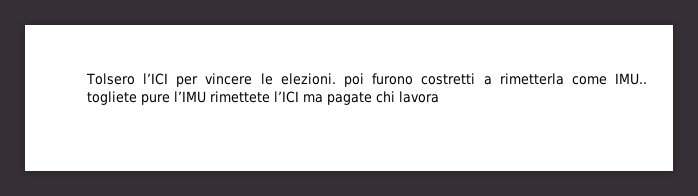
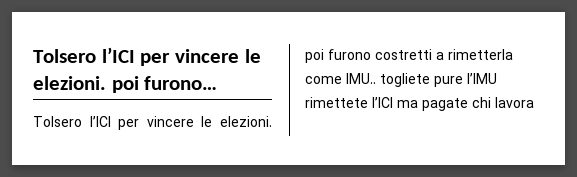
[86,73,364,87] Tolsero l’ICI per vincere le elezioni. poi -> [33,47,261,66] [33,76,218,93] [33,116,272,130] [305,49,324,63] Tolsero l’ICI per vincere le elezioni. poi furono… // Tolsero l’ICI per vincere le elezioni. poi

